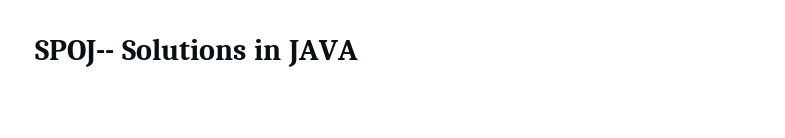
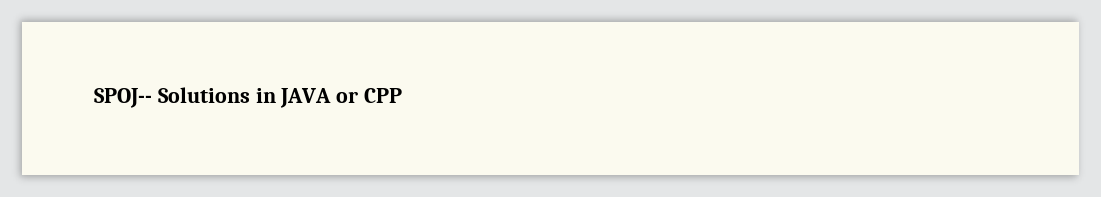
(359, 53) none -> [336,88,403,103] or CPP

